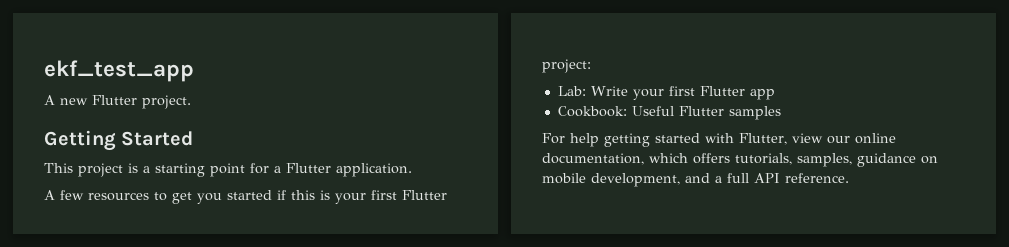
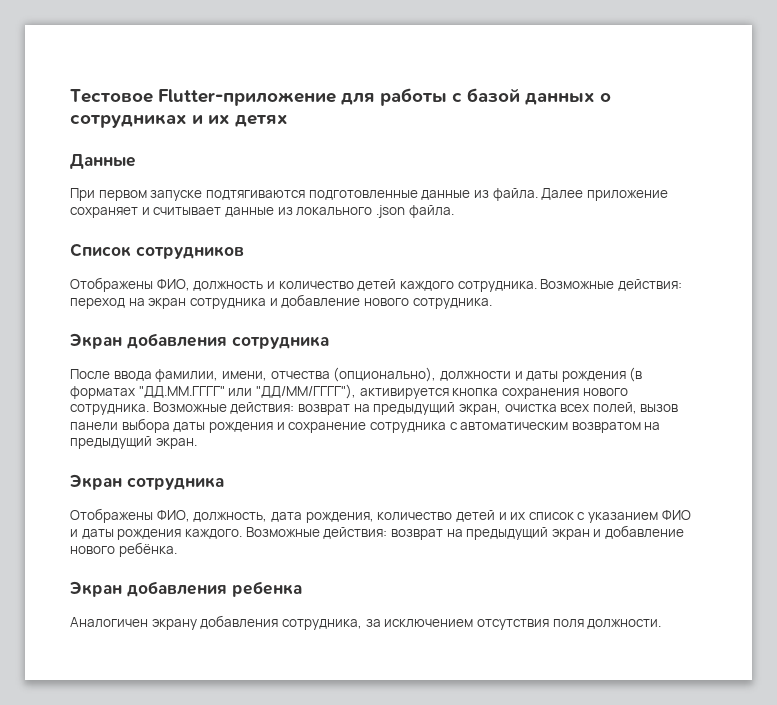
[44,60,194,82] [44,95,191,109] [44,130,194,151] [44,163,412,177] [44,190,447,204] [542,59,591,73] [557,86,775,100] [557,106,781,120] [542,133,896,147] [542,153,938,167] [542,173,849,187] ekf_test_app // A new Flutter project. // Getting Started // This project is a starting point for a Flutter application. // A few resources to get you started if this is your first Flutter project: // Lab: Write your first Flutter app // Cookbook: Useful Flutter samples // For help getting started with Flutter, view our online documentation, which offers tutorials, samples, guidance on mobile development, and a full API reference. -> [70,88,611,106] [70,114,288,128] [70,154,136,169] [70,188,668,201] [70,205,454,218] [70,243,244,259] [70,277,682,292] [70,294,492,309] [69,333,329,349] [70,367,643,382] [70,384,628,399] [70,402,679,415] [70,418,661,433] [70,436,197,449] [69,474,224,490] [70,508,691,523] [70,525,685,540] [70,542,177,557] [69,581,302,597] [70,615,662,630] Тестовое Flutter-приложение для работы с базой данных о сотрудниках и их детях // Данные // При первом запуске подтягиваются подготовленные данные из файла. Далее приложение сохраняет и считывает данные из локального .json файла. // Список сотрудников // Отображены ФИО, должность и количество детей каждого сотрудника. Возможные действия: переход на экран сотрудника и добавление нового сотрудника. // Экран добавления сотрудника // После ввода фамилии, имени, отчества (опционально), должности и даты рождения (в форматах "ДД.ММ.ГГГГ" или "ДД/ММ/ГГГГ"), активируется кнопка сохранения нового сотрудника. Возможные действия: возврат на предыдущий экран, очистка всех полей, вызов панели выбора даты рождения и сохранение сотрудника с автоматическим возвратом на предыдущий экран. // Экран сотрудника // Отображены ФИО, должность, дата рождения, количество детей и их список с указанием ФИО и даты рождения каждого. Возможные действия: возврат на предыдущий экран и добавление нового ребёнка. // Экран добавления ребенка // Аналогичен экрану добавления сотрудника, за исключением отсутствия поля должности.

